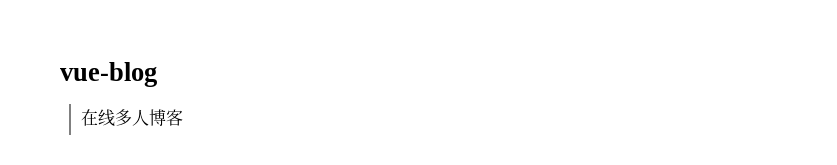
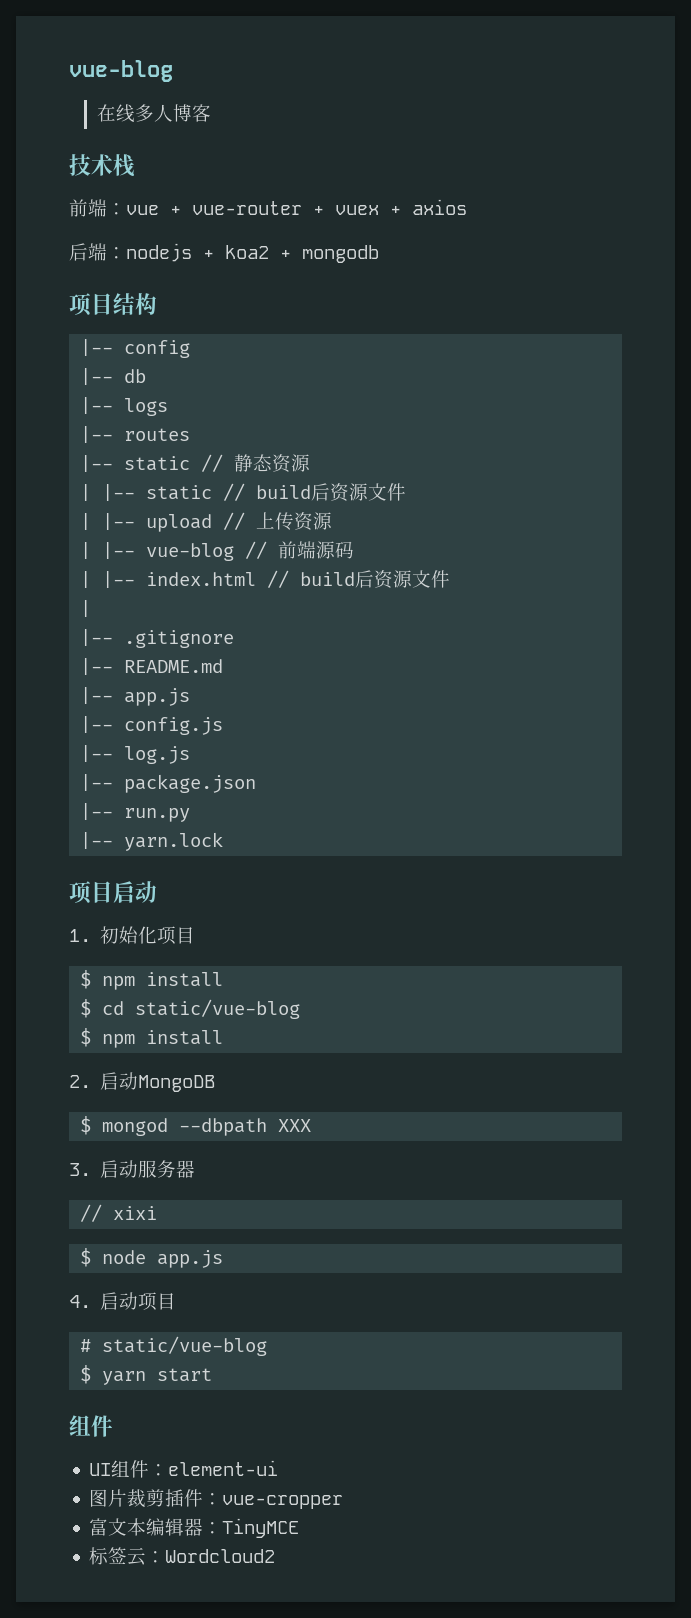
(183, 117) none -> [69,154,135,177] [69,199,467,217] [69,243,379,263] [69,293,157,316] [80,339,191,358] [80,368,147,385] [80,397,169,416] [80,426,191,443] [80,454,311,473] [80,483,407,502] [80,512,333,532] [80,541,355,561] [80,570,451,589] [80,600,92,617] [80,629,235,648] [80,658,224,675] [80,687,191,706] [80,716,224,735] [80,745,191,764] [80,774,257,793] [80,803,191,822] [80,832,224,851] [69,881,157,904] [69,926,196,945] [80,970,224,990] [80,999,301,1019] [80,1028,224,1048] [69,1072,216,1092] [80,1116,312,1136] [69,1160,196,1178] [80,1204,158,1222] [80,1248,224,1268] [69,1292,177,1311] [80,1336,268,1356] [80,1365,213,1385] [69,1415,113,1437] [89,1460,279,1478] [89,1489,344,1509] [89,1518,300,1538] [89,1547,276,1566] // 技术栈 // 前端：vue + vue-router + vuex + axios // 后端：nodejs + koa2 + mongodb // 项目结构 // |-- config // |-- db // |-- logs // |-- routes // |-- static // 静态资源 // | |-- static // build后资源文件 // | |-- upload // 上传资源 // | |-- vue-blog // 前端源码 // | |-- index.html // build后资源文件 // | // |-- .gitignore // |-- README.md // |-- app.js // |-- config.js // |-- log.js // |-- package.json // |-- run.py // |-- yarn.lock // 项目启动 // 1.初始化项目 // $ npm install // $ cd static/vue-blog // $ npm install // 2.启动MongoDB // $ mongod --dbpath XXX // 3.启动服务器 // // xixi // $ node app.js // 4.启动项目 // # static/vue-blog // $ yarn start // 组件 // UI组件：element-ui // 图片裁剪插件：vue-cropper // 富文本编辑器：TinyMCE // 标签云：Wordcloud2

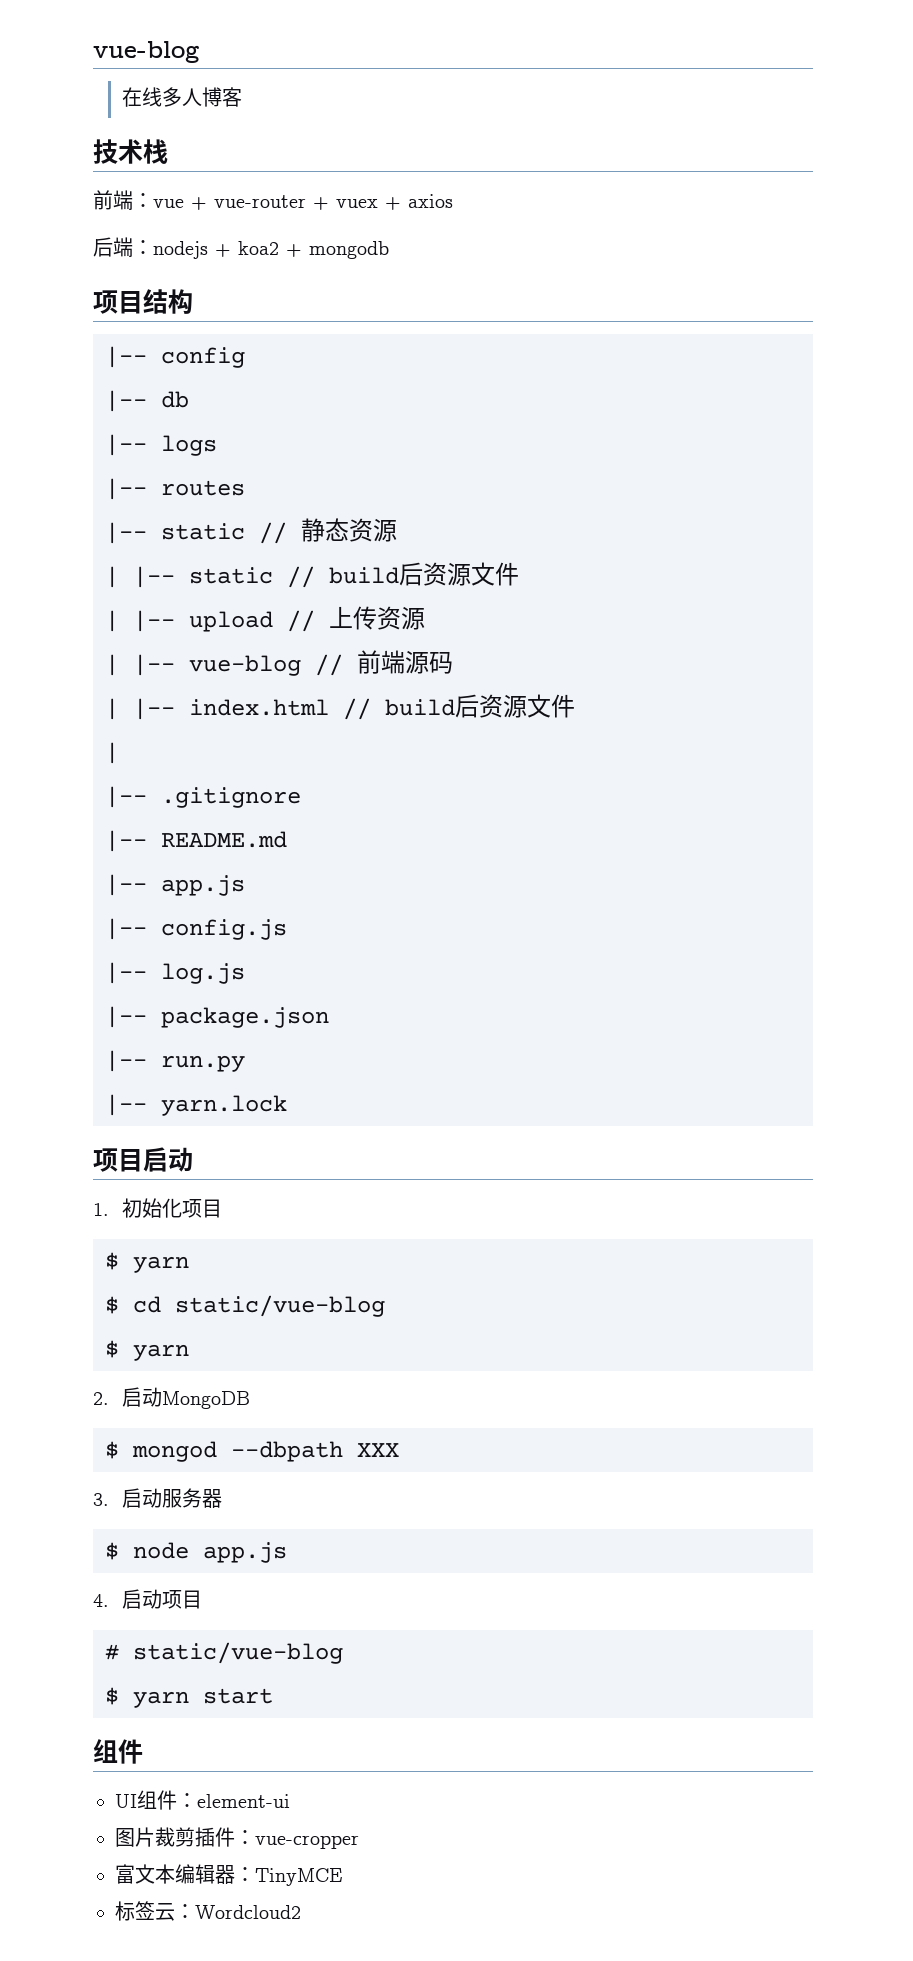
[102,972,224,990] npm install -> [133,1256,189,1273] yarn
[102,1030,224,1048] npm install -> [133,1344,189,1361] yarn
[80,1204,158,1222] // // xixi -> (222, 1498) none

